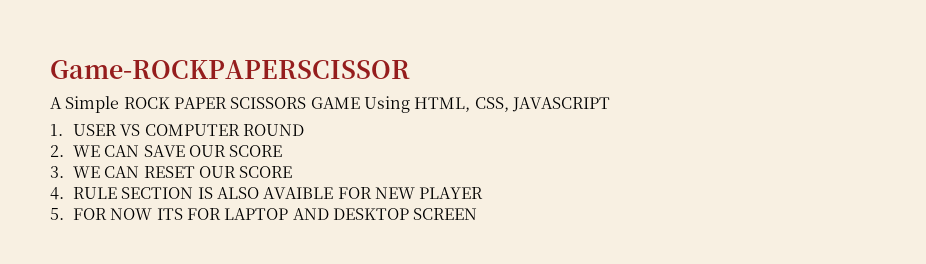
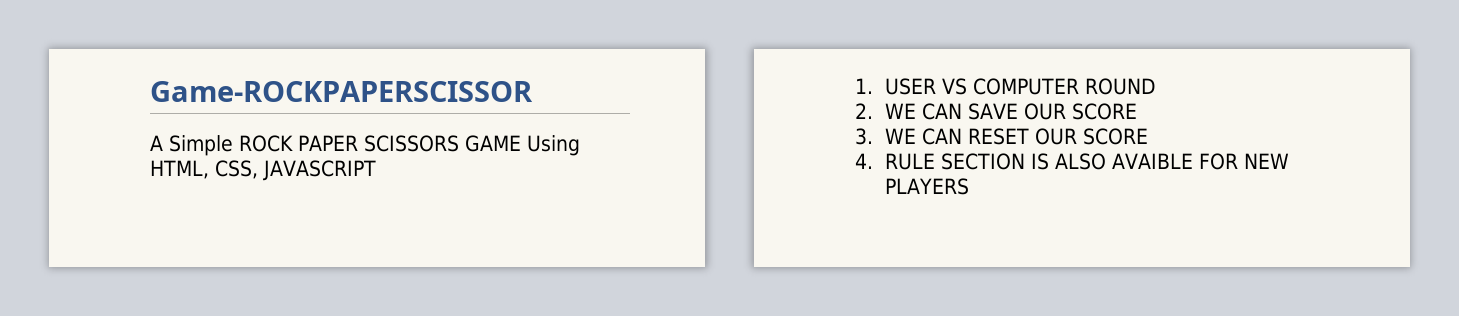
[419,187,484,199] [50,208,478,220] PLAYER // 5. FOR NOW ITS FOR LAPTOP AND DESKTOP SCREEN -> [885,178,970,195] PLAYERS

